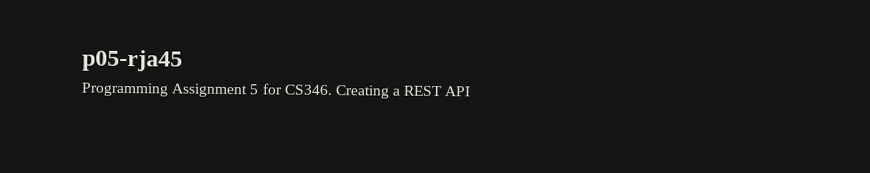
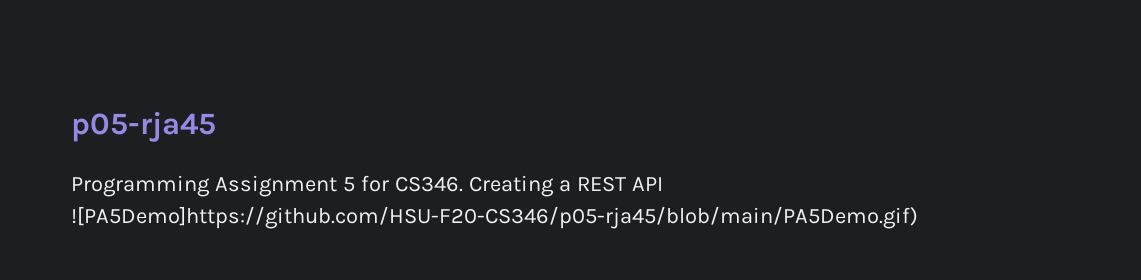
(472, 91) none -> [71,206,918,229] ![PA5Demo]https://github.com/HSU-F20-CS346/p05-rja45/blob/main/PA5Demo.gif)

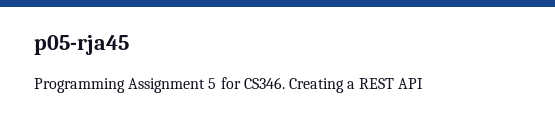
[71,206,918,229] ![PA5Demo]https://github.com/HSU-F20-CS346/p05-rja45/blob/main/PA5Demo.gif) -> (424, 83) none

